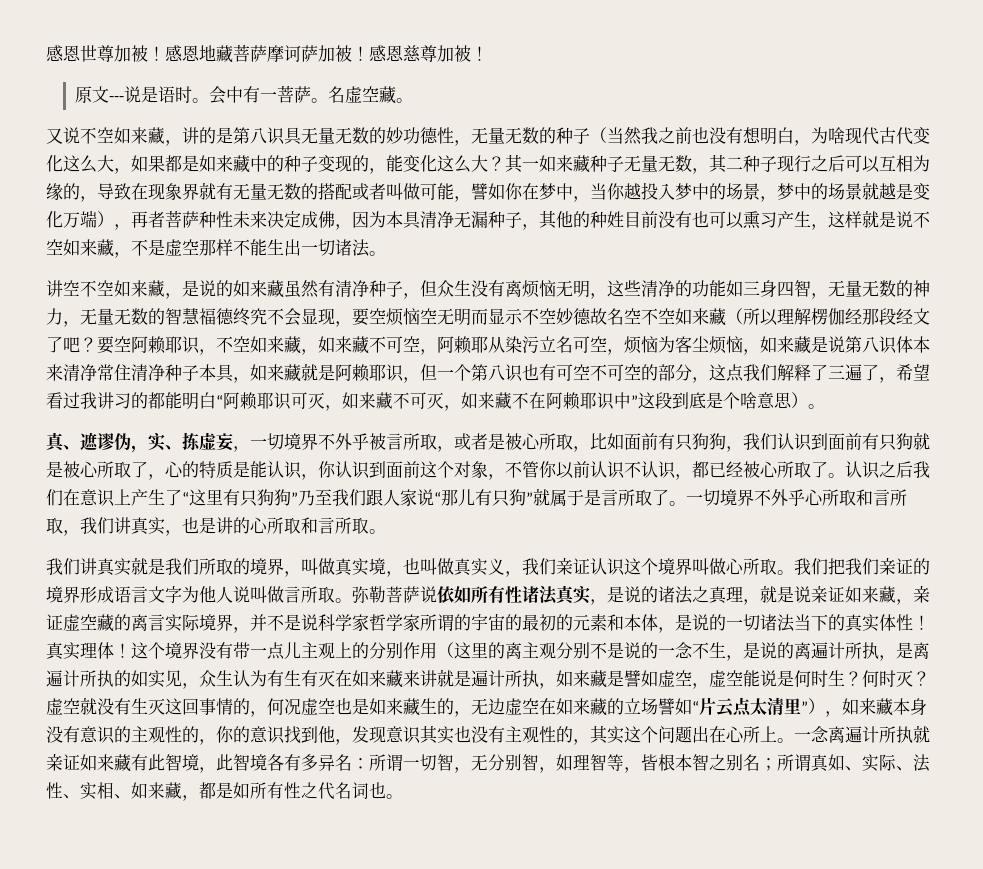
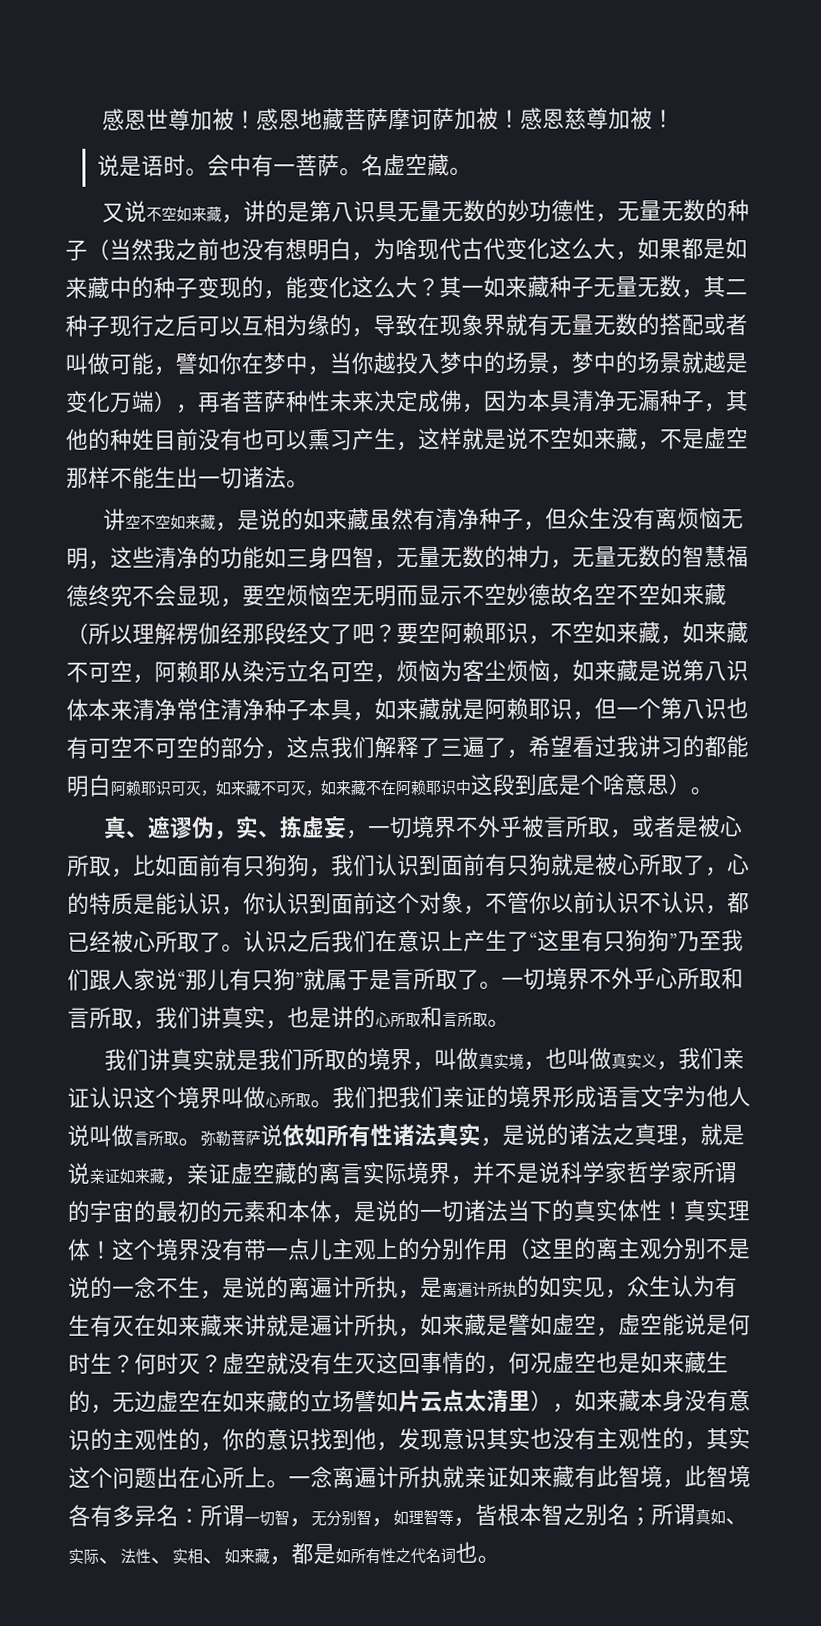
[75,86,125,103] 原文--- -> (676, 118) none
[216,395,223,407] “ -> (111, 785) none
[631,395,638,407] ” -> (471, 787) none
[692,701,699,713] “ -> (399, 1401) none
[801,701,808,713] ” -> (531, 1400) none

